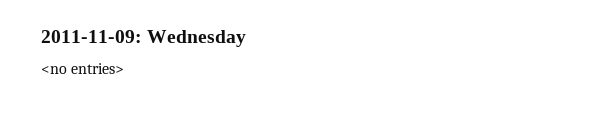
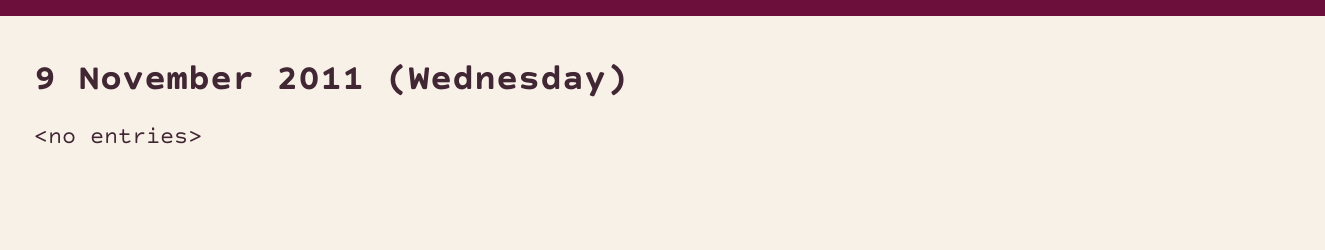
[41,30,247,47] 2011-11-09: Wednesday -> [34,63,628,97] 9 November 2011 (Wednesday)

